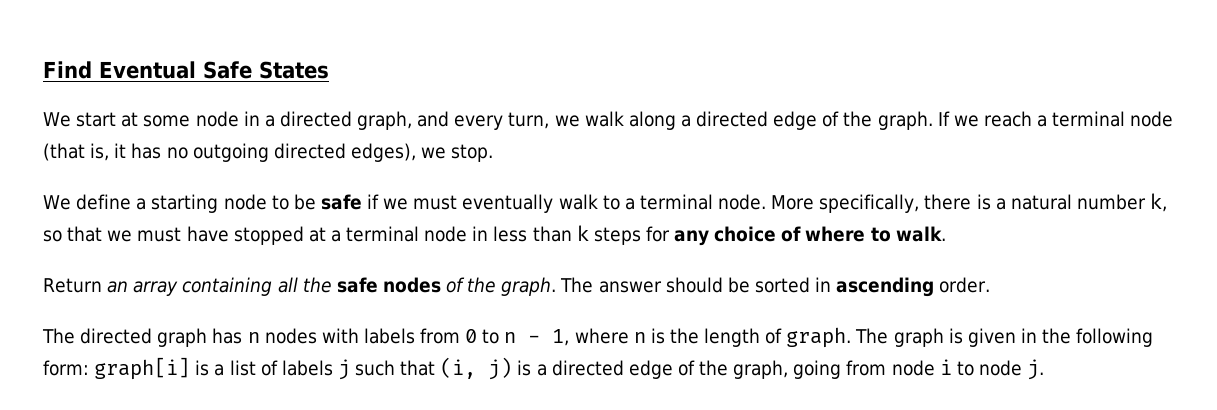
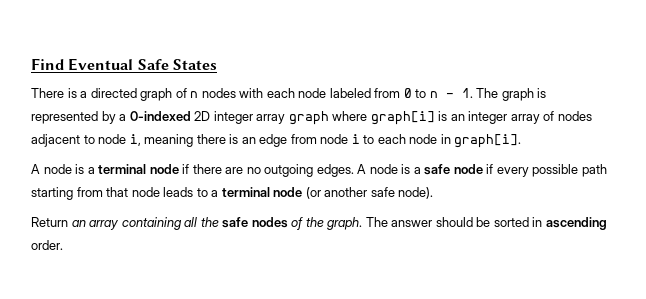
[43,111,1174,130] [43,143,494,162] [43,193,1168,213] [43,225,946,246] We start at some node in a directed graph, and every turn, we walk along a directed edge of the graph. If we reach a terminal node (that is, it has no outgoing directed edges), we stop. // We define a starting node to be safe if we must eventually walk to a terminal node. More specifically, there is a natural number k, so that we must have stopped at a terminal node in less than k steps for any choice of where to walk. -> [31,88,547,101] [31,111,592,125] [31,134,522,148] [31,164,607,177] [31,187,434,200] There is a directed graph of n nodes with each node labeled from 0 to n - 1. The graph is represented by a 0-indexed 2D integer array graph where graph[i] is an integer array of nodes adjacent to node i, meaning there is an edge from node i to each node in graph[i]. // A node is a terminal node if there are no outgoing edges. A node is a safe node if every possible path starting from that node leads to a terminal node (or another safe node).
[42,327,1154,348] [43,357,1045,380] // The directed graph has n nodes with labels from 0 to n - 1, where n is the length of graph. The graph is given in the following form: graph[i] is a list of labels j such that (i, j) is a directed edge of the graph, going from node i to node j. -> (63, 245) none

